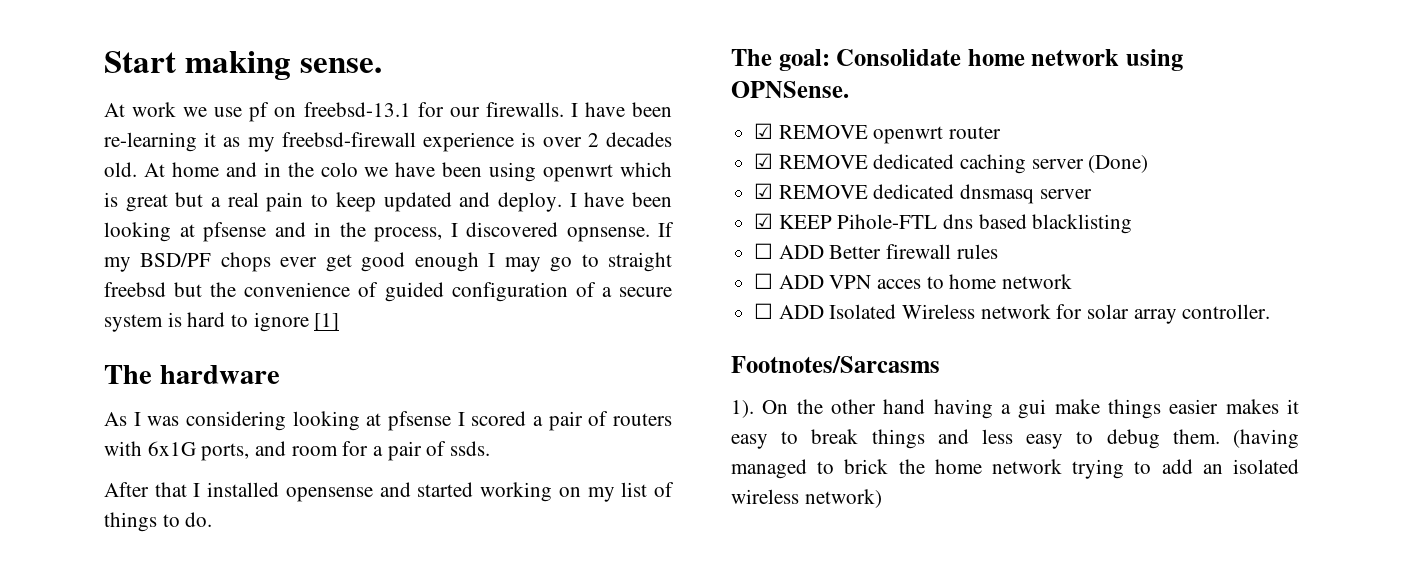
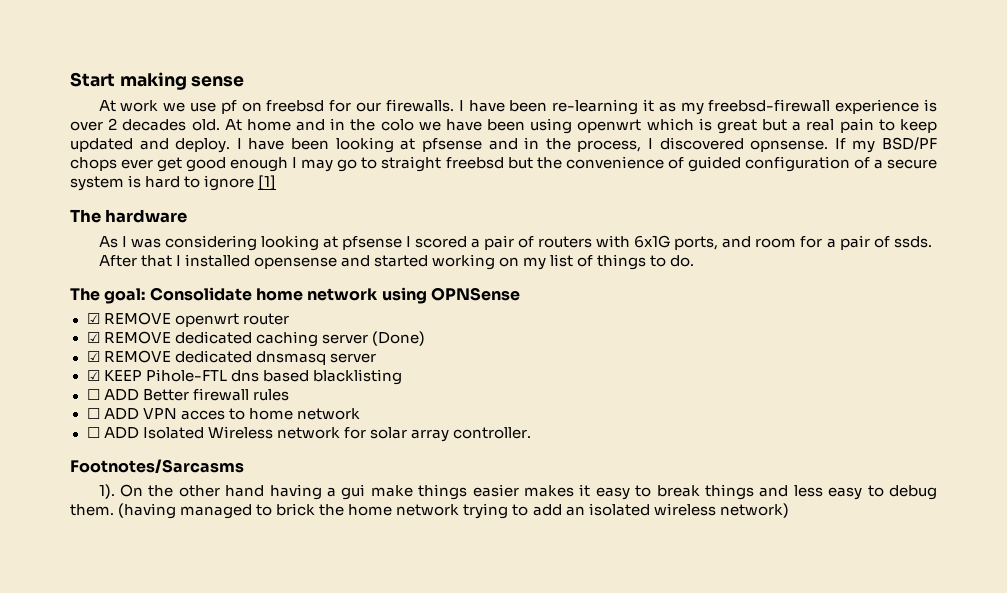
[299,58,382,73] sense. -> [191,76,245,87] sense
[303,102,411,117] freebsd-13.1 -> [266,100,325,112] freebsd
[731,81,849,98] OPNSense. -> [430,287,520,301] OPNSense

